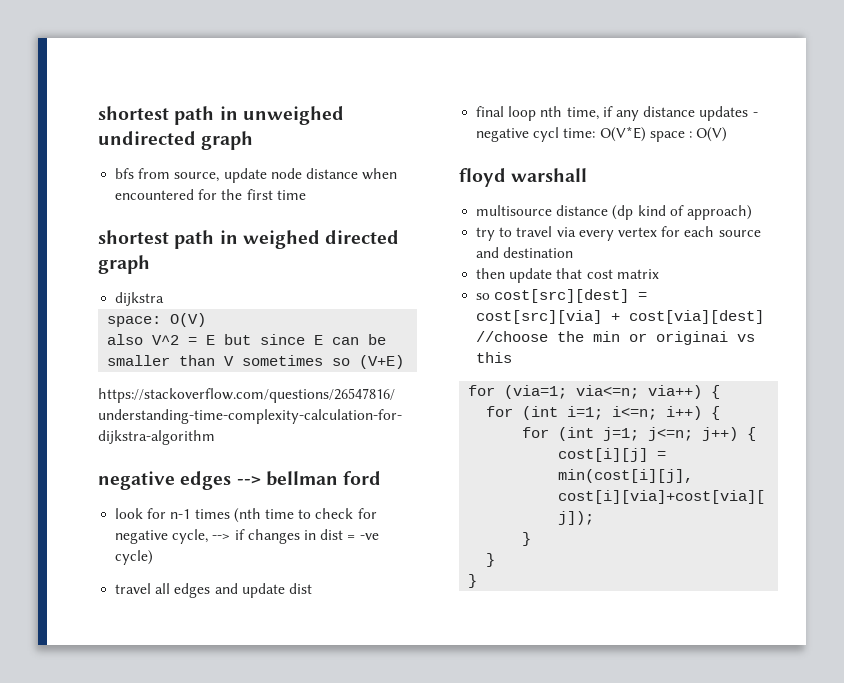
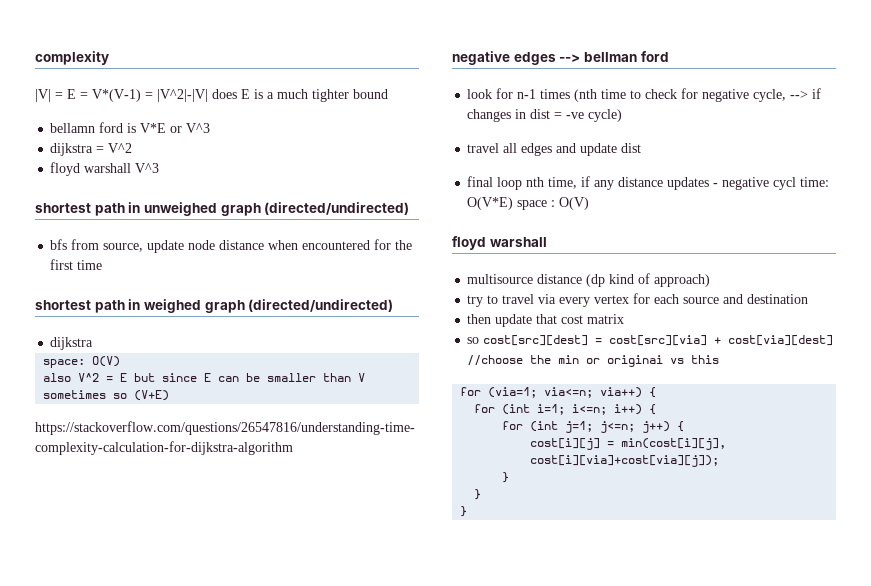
(98, 113) none -> [35,51,109,65] [35,89,388,102] [50,122,211,133] [50,143,133,156] [50,162,160,176] complexity // |V| = E = V*(V-1) = |V^2|-|V| does E is a much tighter bound // bellamn ford is V*E or V^3 // dijkstra = V^2 // floyd warshall V^3 //
[98,131,254,150] undirected graph -> [220,202,410,216] graph (directed/undirected)
[325,230,400,244] [98,255,150,274] directed graph -> [204,299,394,313] graph (directed/undirected)

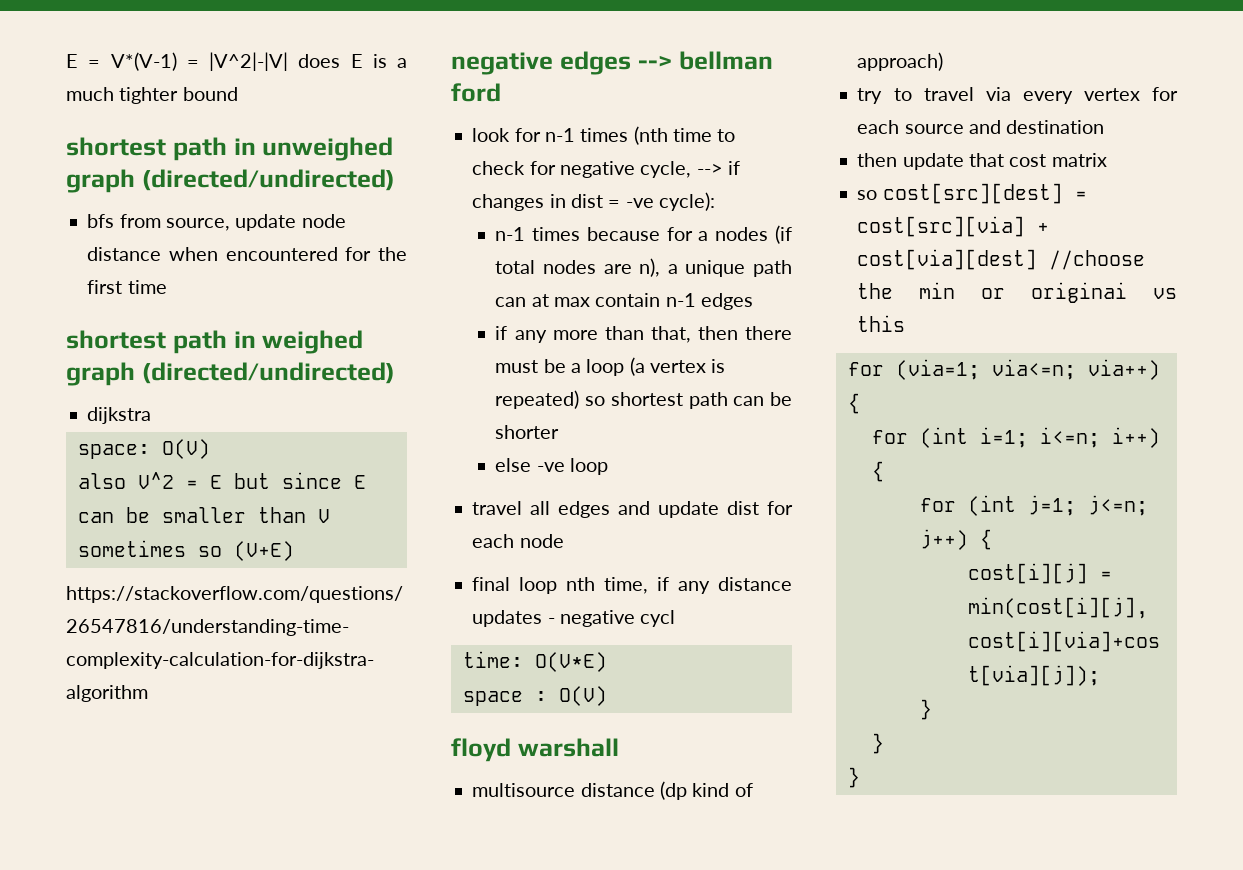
[35,51,109,65] [35,89,63,102] complexity // |V| = -> (66, 61) none
[50,122,211,133] [50,143,133,156] [50,162,160,176] // bellamn ford is V*E or V^3 // dijkstra = V^2 // floyd warshall V^3 -> (238, 94) none
[588,109,623,122] cycle) -> [658,192,715,211] [495,225,792,244] [495,258,792,277] [495,293,753,310] [495,326,792,343] [495,357,726,376] [495,390,792,409] [495,425,560,439] [495,458,608,475] cycle): // n-1 times because for a nodes (if total nodes are n), a unique path can at max contain n-1 edges // if any more than that, then there must be a loop (a vertex is repeated) so shortest path can be shorter // else -ve loop
(642, 148) none -> [767,501,793,515] [472,534,564,548] for each node
(797, 183) none -> (676, 618) //
(514, 203) none -> (607, 662) //

